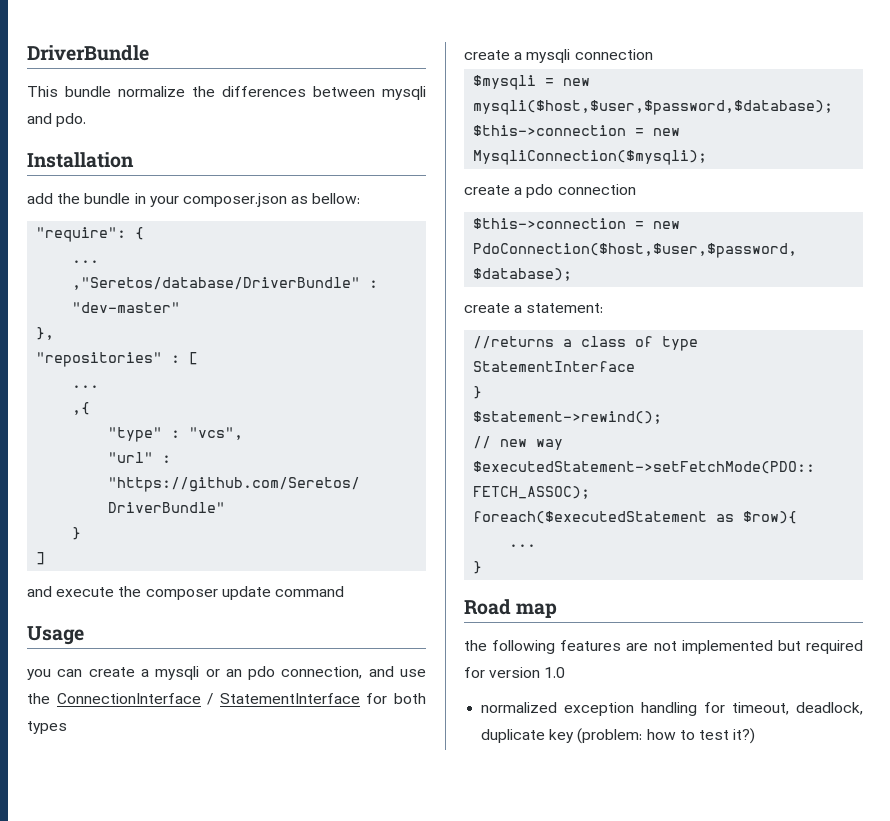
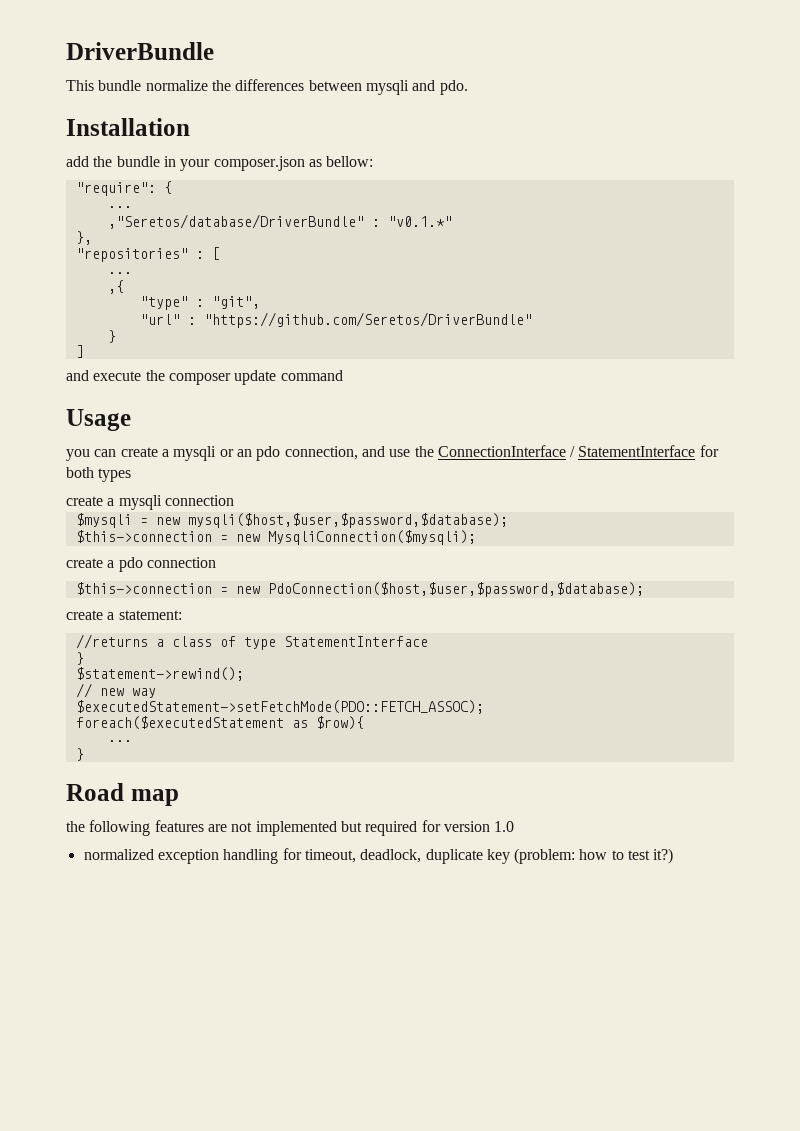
[72,302,181,313] "dev-master" -> [387,216,452,227] "v0.1.*"
[189,427,244,440] "vcs", -> [211,296,260,309] "git",

